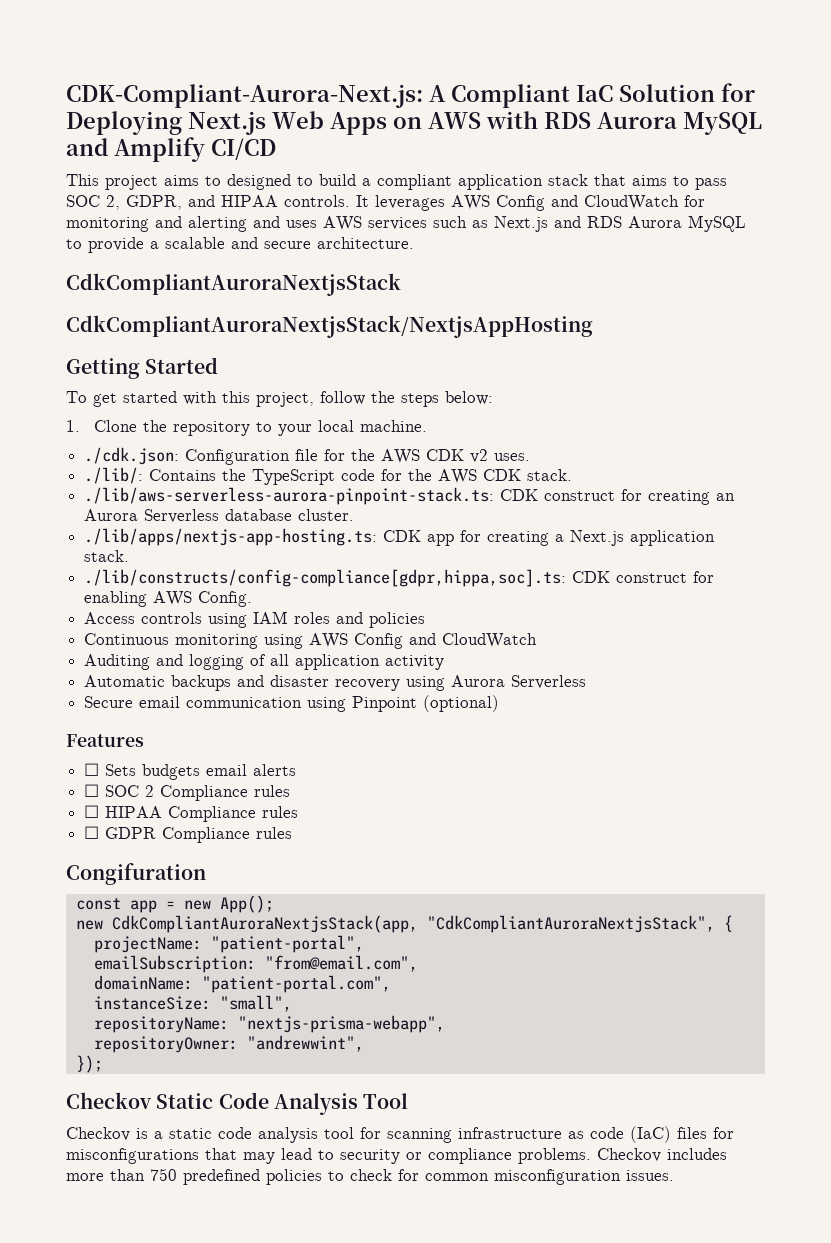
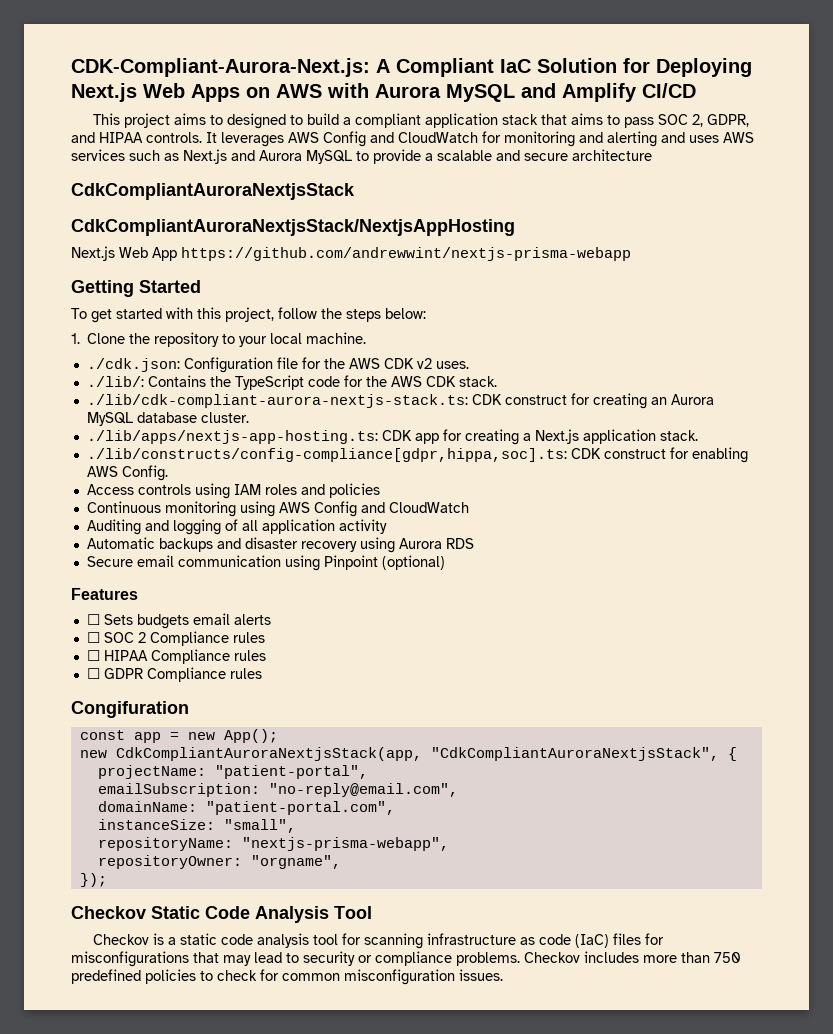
[544,112,591,129] RDS -> (369, 90) none
[587,216,622,228] RDS -> (255, 155) none
[317,237,414,249] architecture. -> [572,149,652,161] architecture
(593, 326) none -> [71,246,631,261] // Next.js Web App https://github.com/andrewwint/nextjs-prisma-webapp
[84,487,495,505] ./lib/aws-serverless-aurora-pinpoint-stack.ts: -> [86,394,468,408] ./lib/cdk-compliant-aurora-nextjs-stack.ts:
[144,509,220,523] Serverless -> [86,412,133,426] MySQL
[511,675,587,689] Serverless -> [445,538,474,549] RDS
[264,955,418,972] "from@email.com", -> [268,783,458,797] "no-reply@email.com",
[246,1035,364,1052] "andrewwint", -> [250,855,341,869] "orgname",

